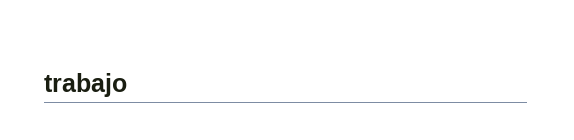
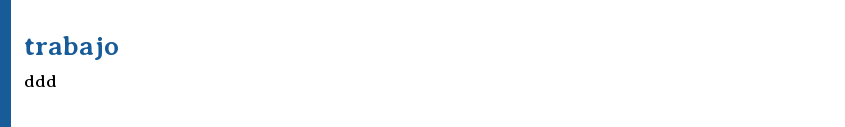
(127, 85) none -> [24,75,57,87] // ddd

